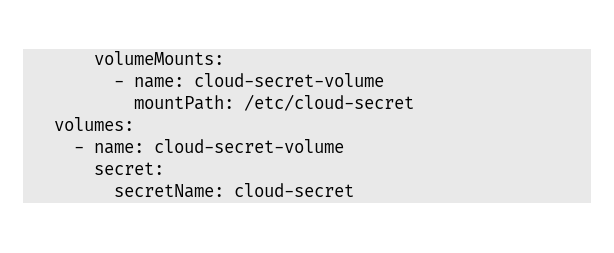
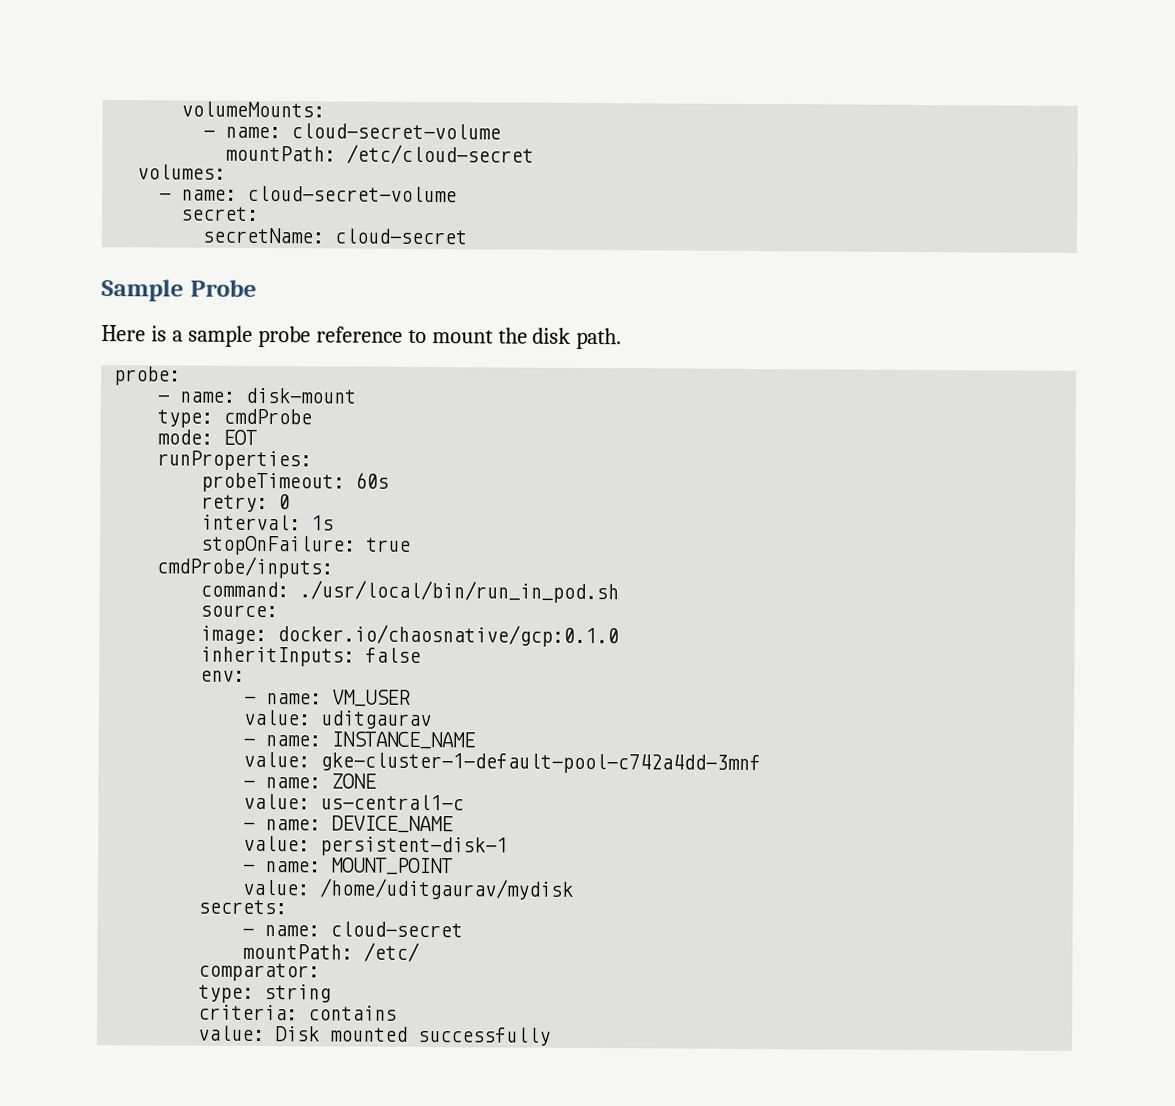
(355, 190) none -> [101,279,257,302] [101,325,623,350] [114,366,182,386] [157,387,358,404] [157,408,313,428] [157,429,258,445] [157,450,313,471] [201,472,390,493] [201,494,291,513] [201,514,335,531] [200,535,412,556] [156,556,334,579] [200,580,620,604] [200,604,279,618] [200,624,620,648] [200,646,422,667] [200,670,246,682] [244,689,412,707] [243,709,433,730] [243,731,476,750] [243,751,762,775] [243,773,377,789] [243,793,465,811] [243,815,454,834] [243,835,509,857] [243,857,454,876] [242,878,575,900] [198,899,288,915] [242,921,464,938] [242,942,421,962] [198,962,321,982] [198,984,332,1003] [198,1004,398,1021] [198,1025,552,1046] // Sample Probe // Here is a sample probe reference to mount the disk path. // probe: // - name: disk-mount // type: cmdProbe // mode: EOT // runProperties: // probeTimeout: 60s // retry: 0 // interval: 1s // stopOnFailure: true // cmdProbe/inputs: // command: ./usr/local/bin/run_in_pod.sh // source: // image: docker.io/chaosnative/gcp:0.1.0 // inheritInputs: false // env: // - name: VM_USER // value: uditgaurav // - name: INSTANCE_NAME // value: gke-cluster-1-default-pool-c742a4dd-3mnf // - name: ZONE // value: us-central1-c // - name: DEVICE_NAME // value: persistent-disk-1 // - name: MOUNT_POINT // value: /home/uditgaurav/mydisk // secrets: // - name: cloud-secret // mountPath: /etc/ // comparator: // type: string // criteria: contains // value: Disk mounted successfully

